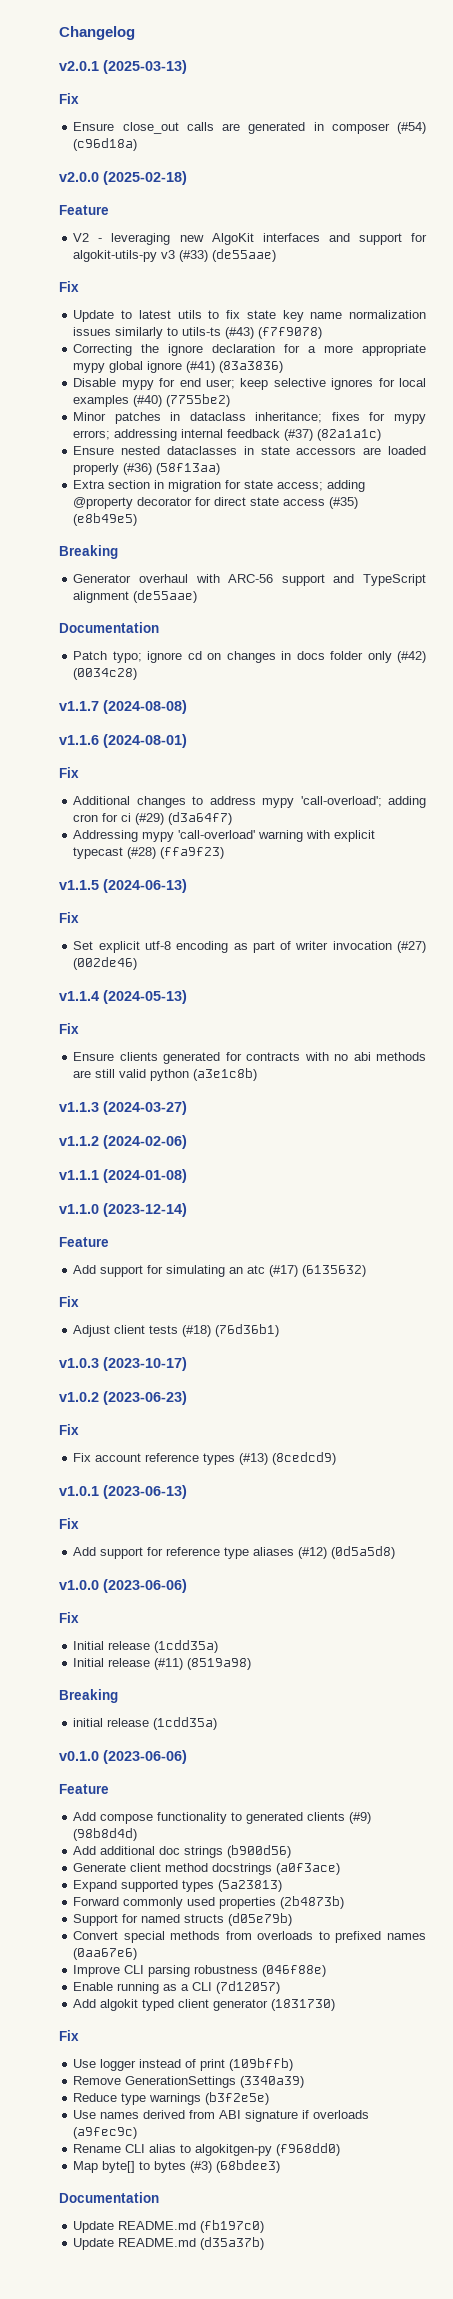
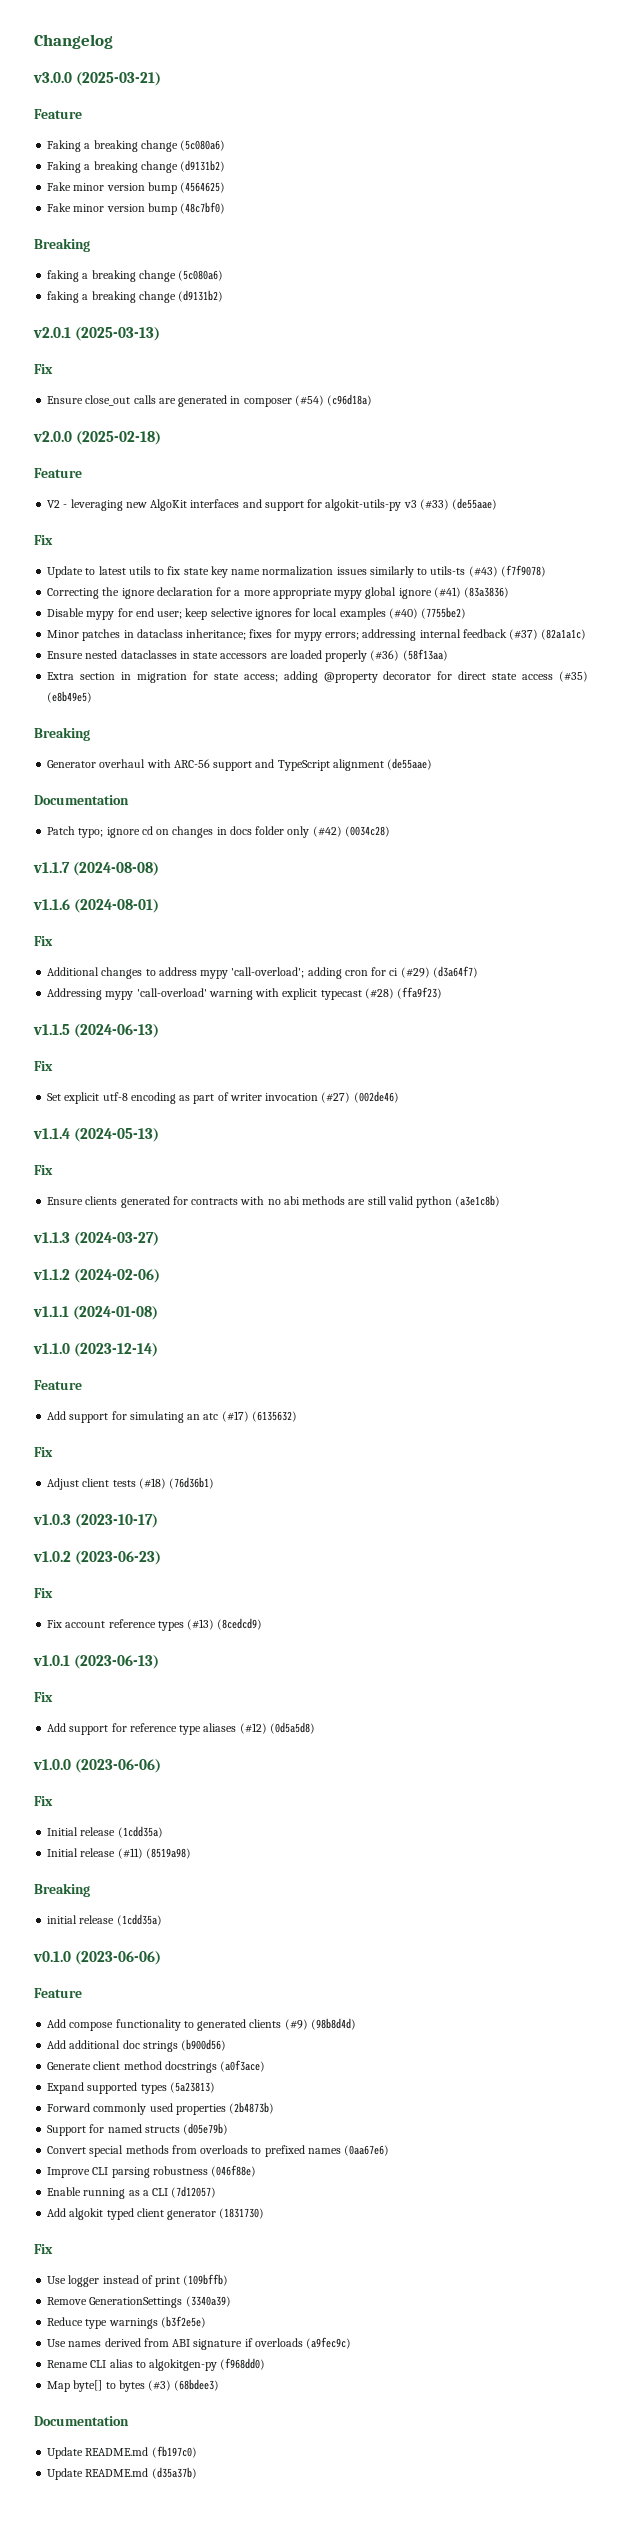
(135, 33) none -> [33,72,162,86] [34,109,82,119] [47,140,226,152] [47,160,226,173] [47,182,226,194] [47,202,226,215] [34,238,90,252] [47,270,224,282] [47,290,224,303] // v3.0.0 (2025-03-21) // Feature // Faking a breaking change (5c080a6) // Faking a breaking change (d9131b2) // Fake minor version bump (4564625) // Fake minor version bump (48c7bf0) // Breaking // faking a breaking change (5c080a6) // faking a breaking change (d9131b2)

